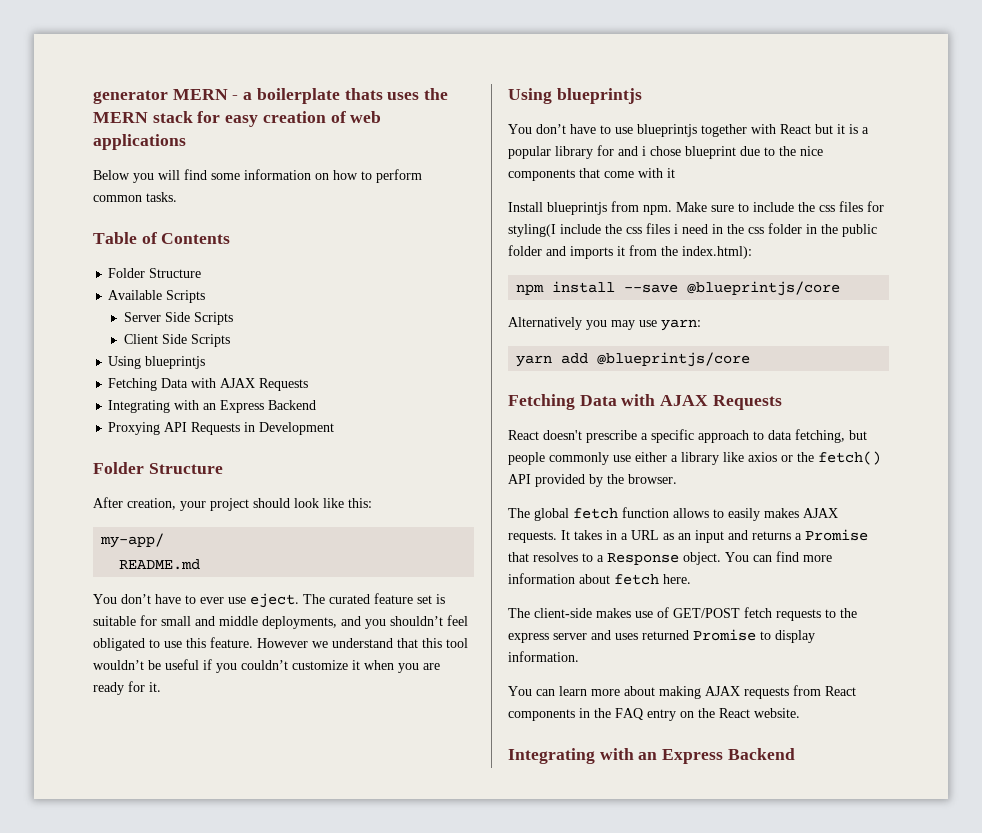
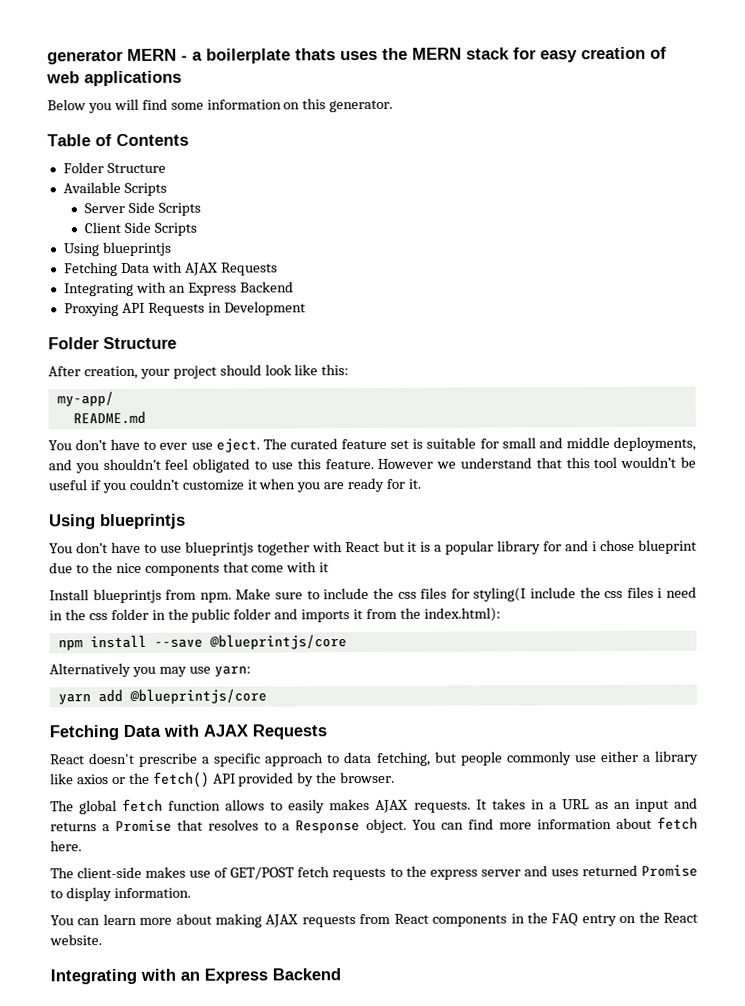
[333,169,422,183] [93,192,177,202] how to perform common tasks. -> [302,98,394,113] this generator.

